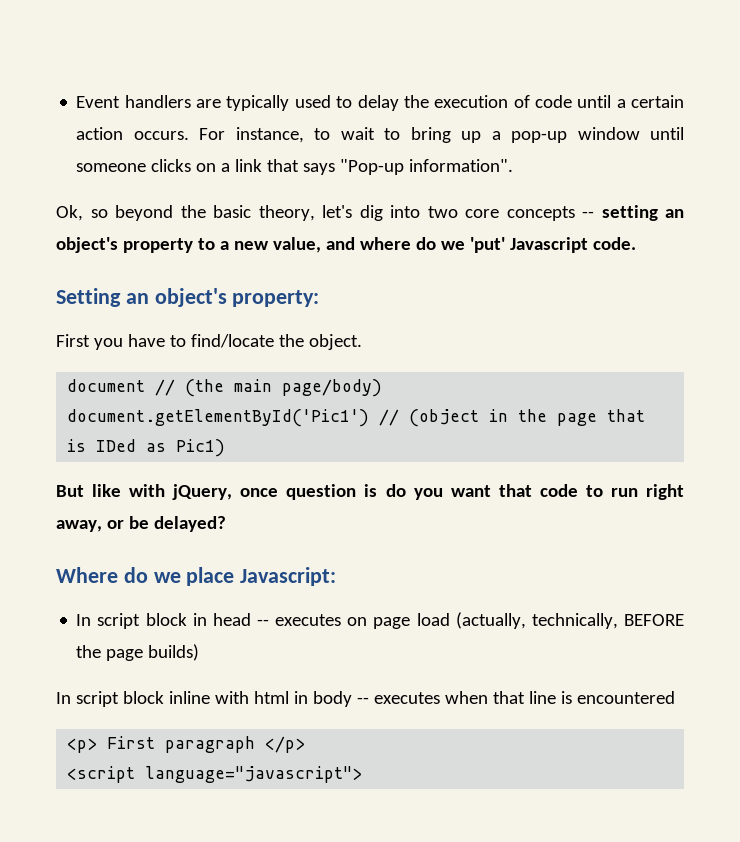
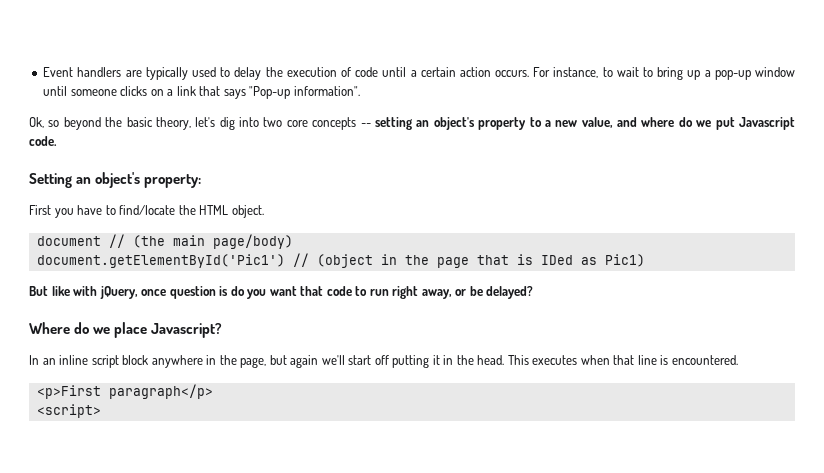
[469,237,505,253] 'put' -> [715,117,735,130] put
(304, 340) none -> [199,205,229,215] HTML
[240,567,337,586] [76,612,684,629] [76,644,200,661] [56,691,369,707] Javascript: // In script block in head -- executes on page load (actually, technically, BEFORE the page builds) // In script block inline with html in body -- -> [151,323,223,338] [29,355,529,368] Javascript? // In an inline script block anywhere in the page, but again we'll start off putting it in the head. This
[576,691,675,704] [67,736,306,753] [67,766,363,783] encountered // <p> First paragraph </p> // <script language="javascript"> -> [671,355,738,365] [36,384,213,399] [36,404,101,418] encountered. // <p>First paragraph</p> // <script>

